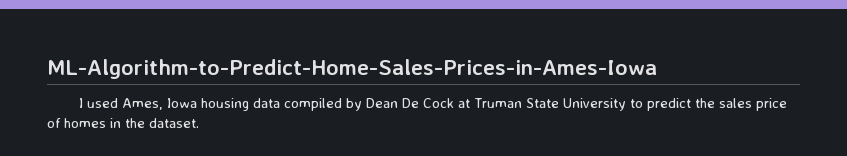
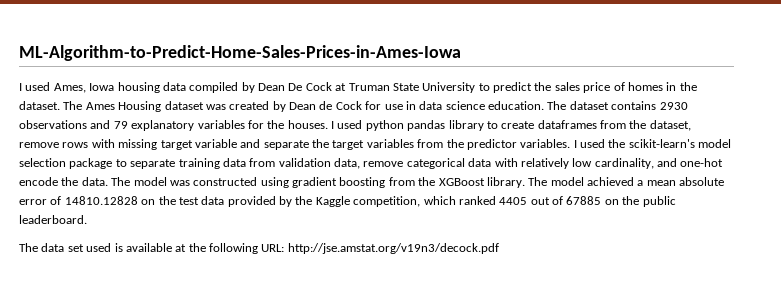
(199, 123) none -> [63,101,688,112] [19,120,691,131] [19,139,732,150] [19,158,724,169] [19,177,725,188] [19,196,676,207] [19,215,87,224] [19,243,499,254] The Ames Housing dataset was created by Dean de Cock for use in data science education. The dataset contains 2930 observations and 79 explanatory variables for the houses. I used python pandas library to create dataframes from the dataset, remove rows with missing target variable and separate the target variables from the predictor variables. I used the scikit-learn's model selection package to separate training data from validation data, remove categorical data with relatively low cardinality, and one-hot encode the data. The model was constructed using gradient boosting from the XGBoost library. The model achieved a mean absolute error of 14810.12828 on the test data provided by the Kaggle competition, which ranked 4405 out of 67885 on the public leaderboard. // The data set used is available at the following URL: http://jse.amstat.org/v19n3/decock.pdf

